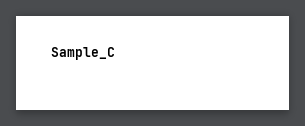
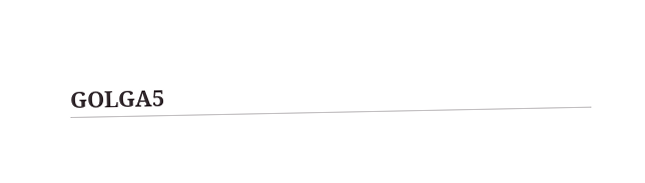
[51,47,115,60] Sample_C -> [69,90,165,109] GOLGA5

